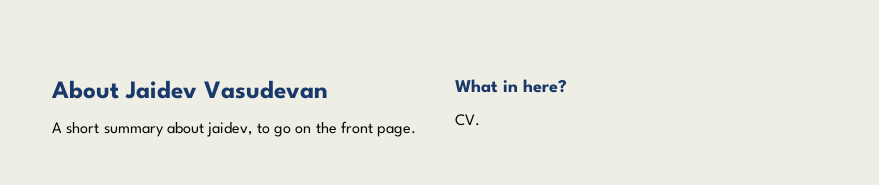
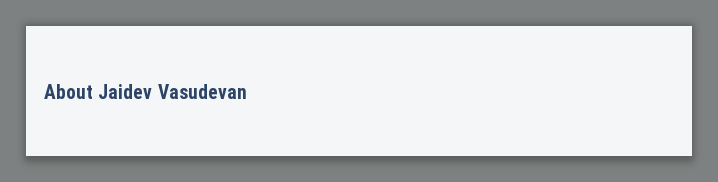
[52,121,417,137] [455,79,567,93] [455,114,480,126] // A short summary about jaidev, to go on the front page. // What in here? // CV. -> (247, 91) none

